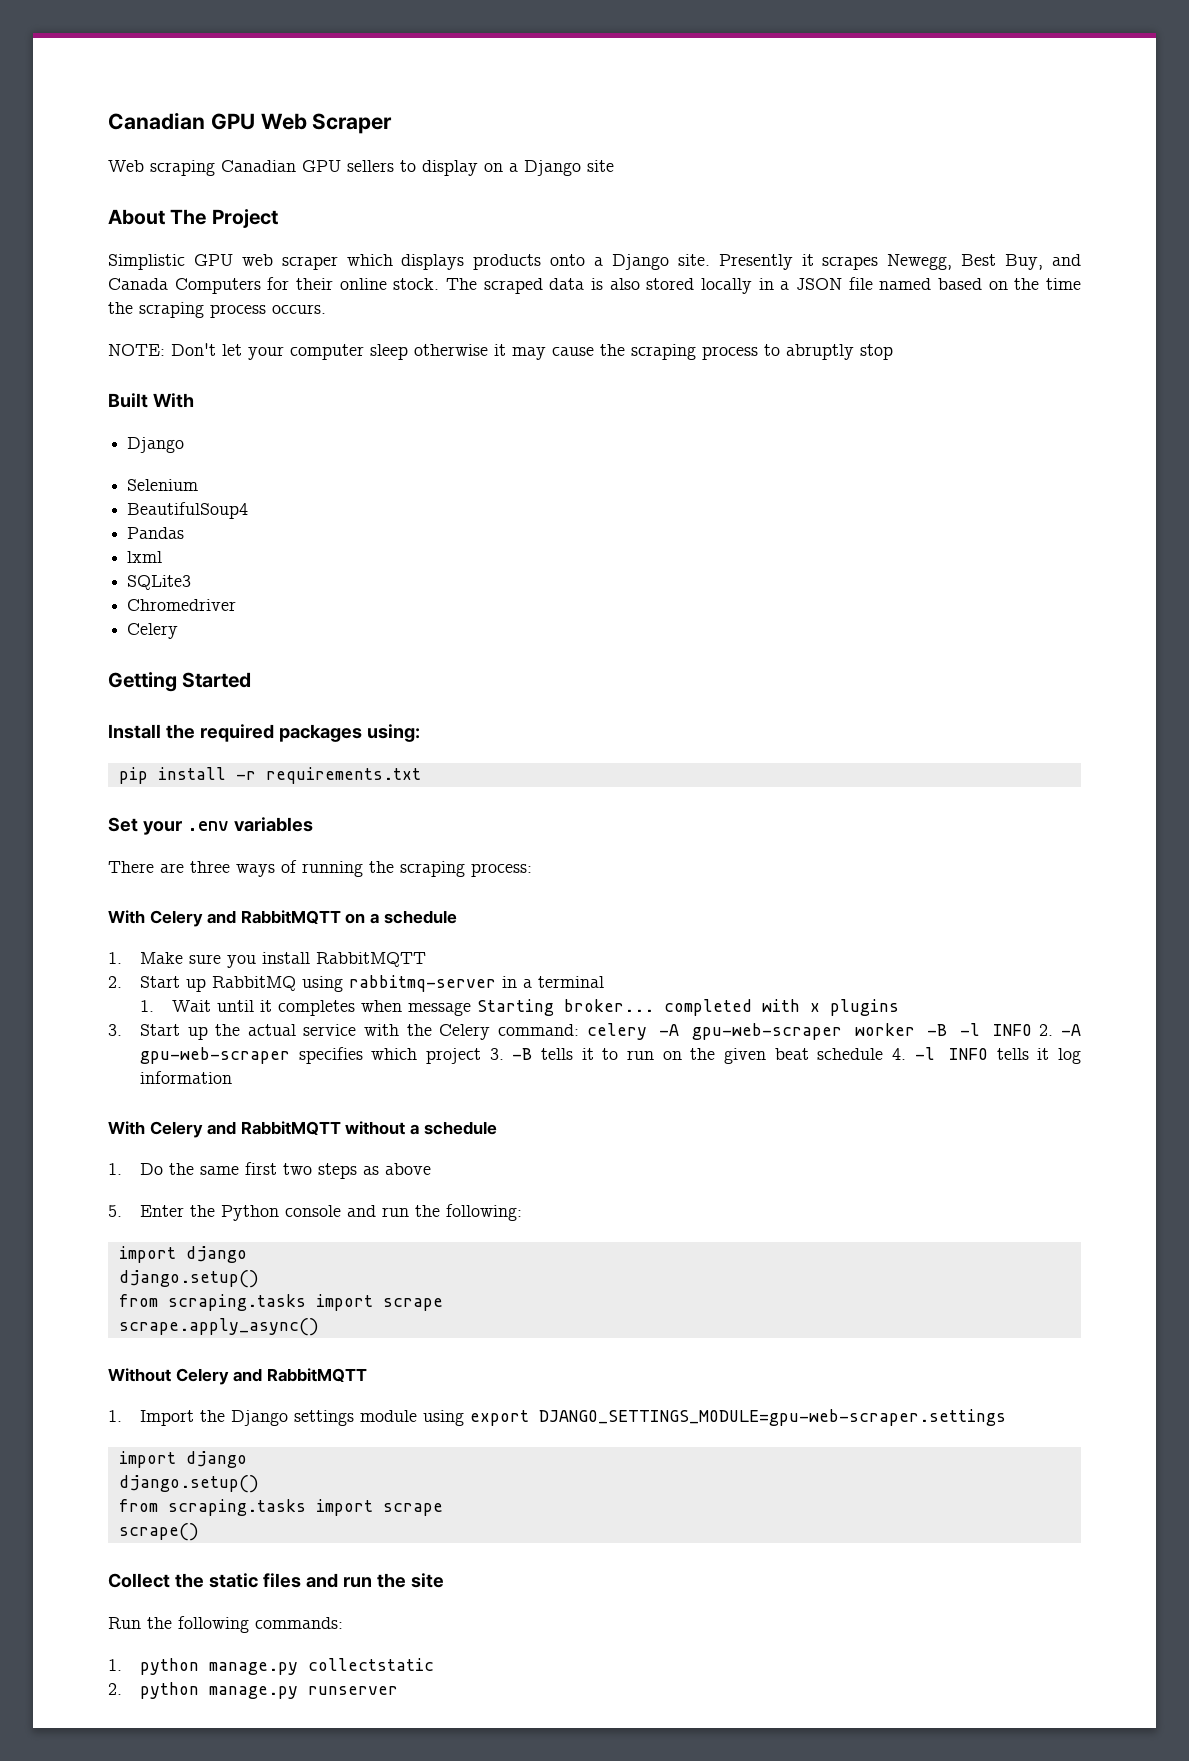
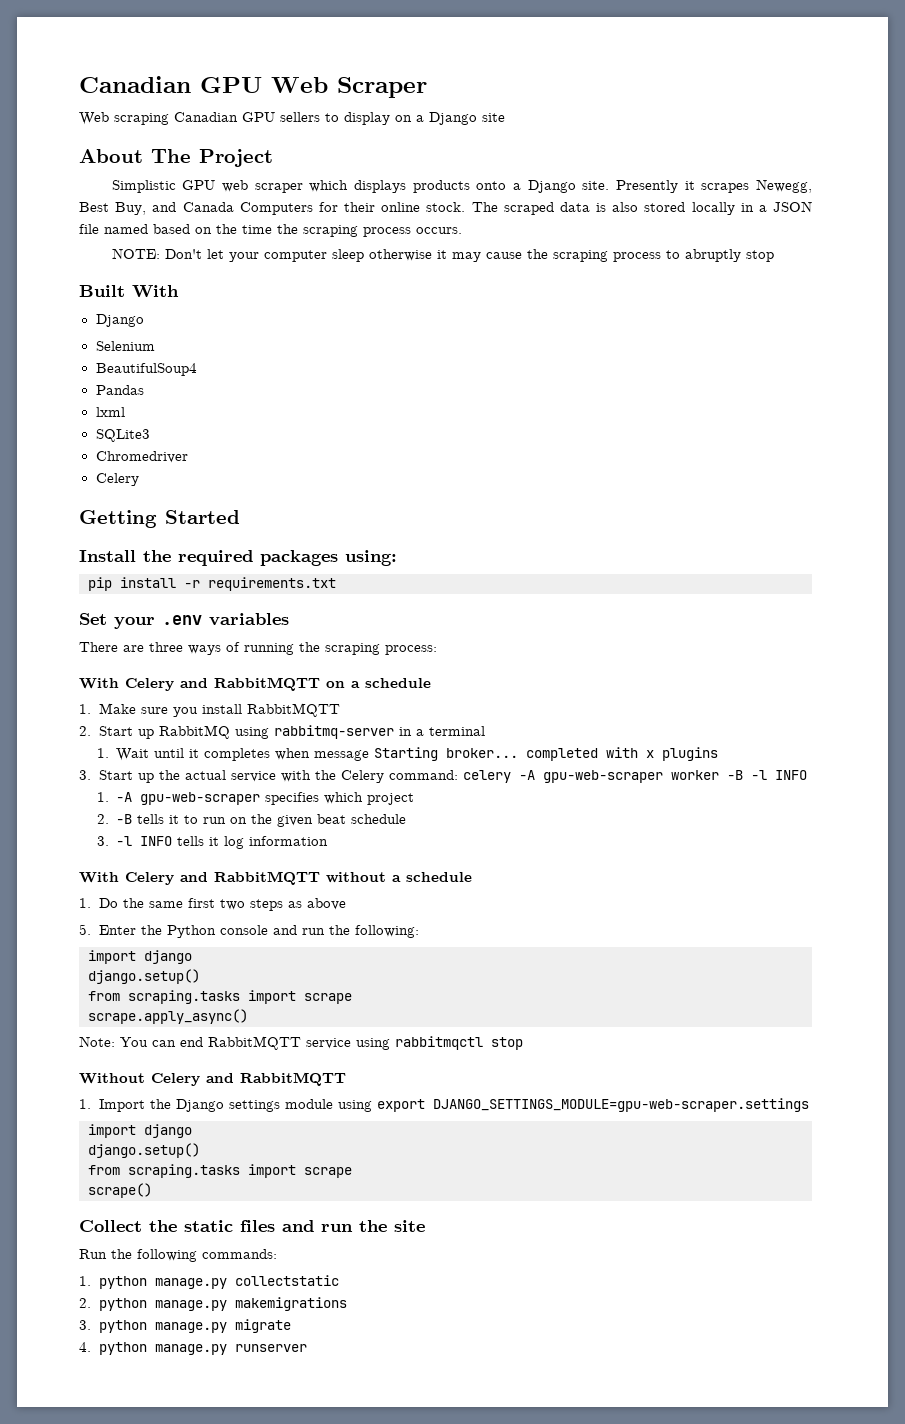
[1039,1024,1054,1036] 2. -> [96,792,109,802] // 1.
[489,1048,504,1060] 3. -> [96,814,109,824] // 2.
[891,1048,906,1060] 4. -> [96,836,109,846] // 3.
(319, 1327) none -> [79,1036,523,1050] // Note: You can end RabbitMQTT service using rabbitmqctl stop
(298, 1692) none -> [234,1297,347,1311] [79,1319,291,1333] [79,1342,227,1355] makemigrations // 3. python manage.py migrate // 4. python manage.py

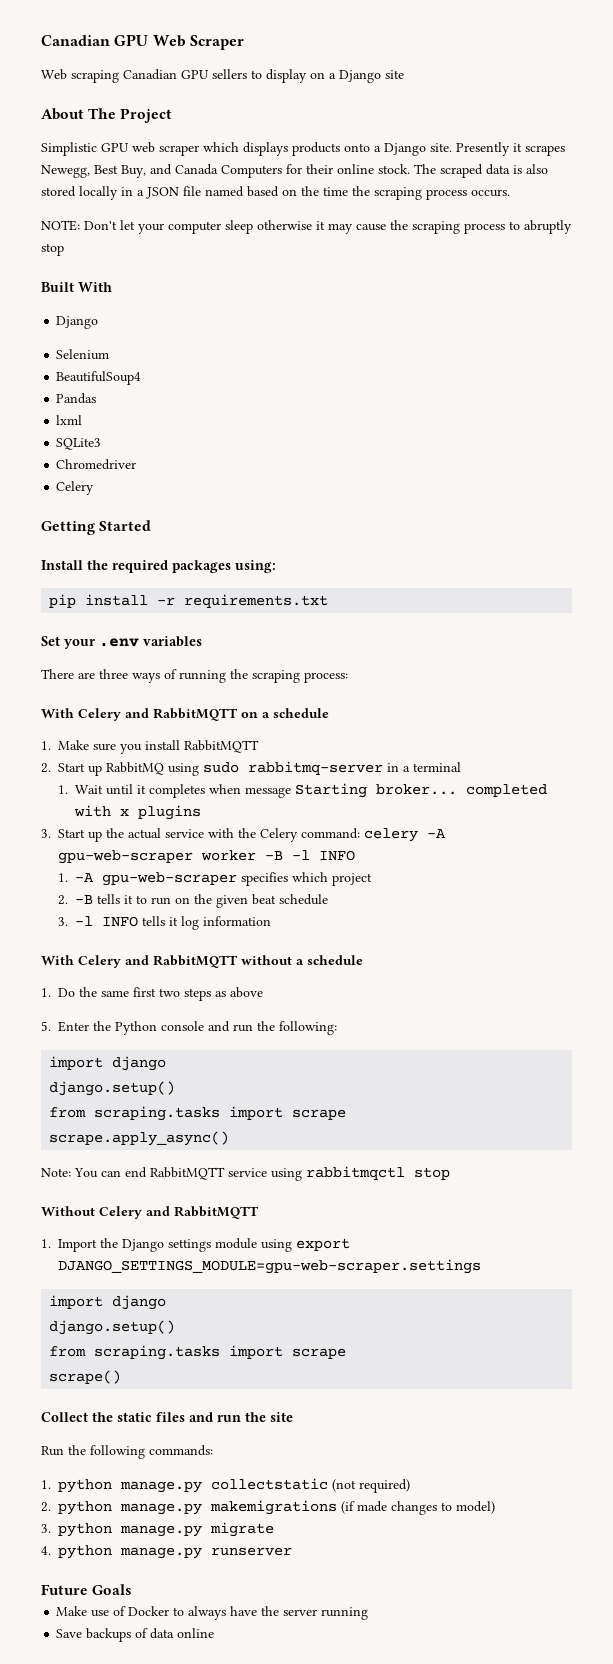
(269, 733) none -> [203,762,240,773] sudo
(339, 1280) none -> [332,1479,411,1493] (not required)
(347, 1304) none -> [341,1501,496,1515] (if made changes to model)
(307, 1348) none -> [41,1584,133,1595] [56,1606,369,1620] [56,1628,215,1642] // Future Goals // Make use of Docker to always have the server running // Save backups of data online

